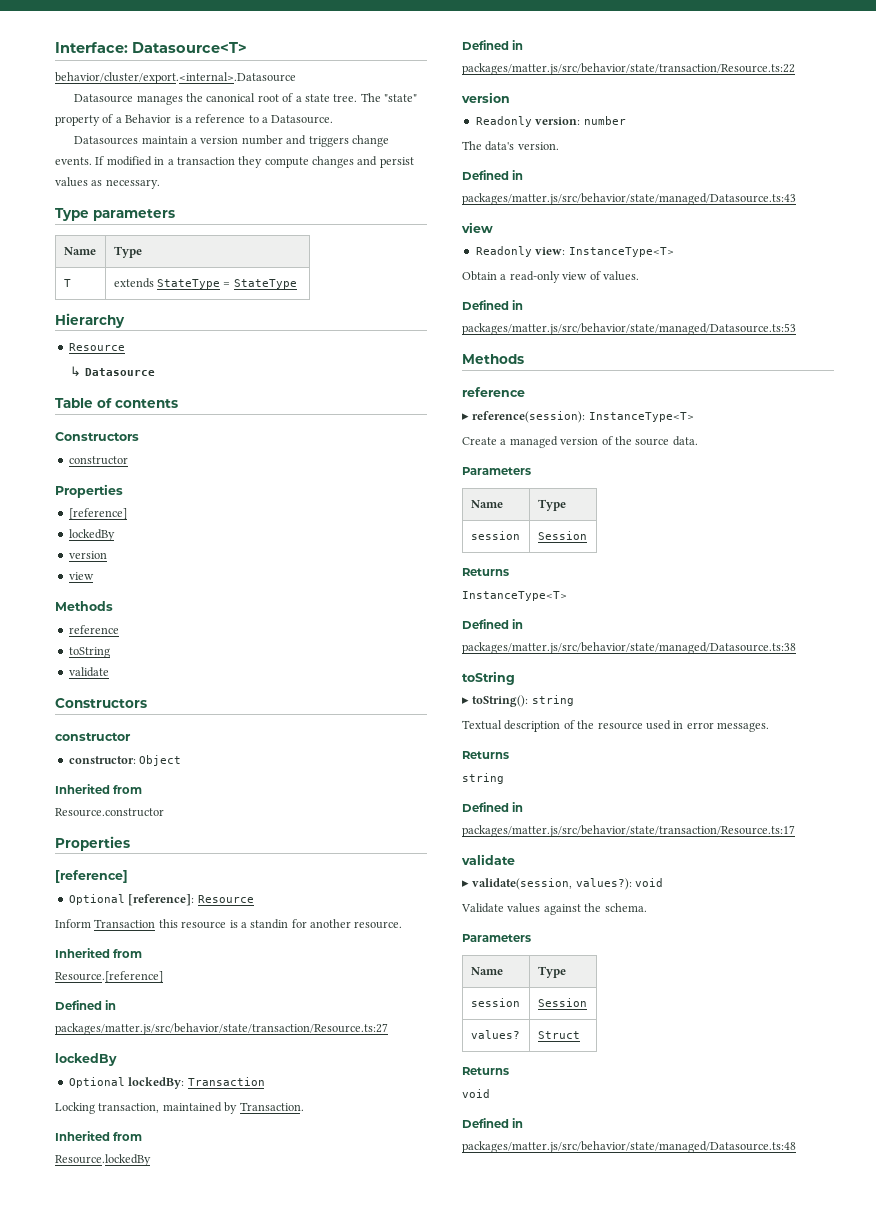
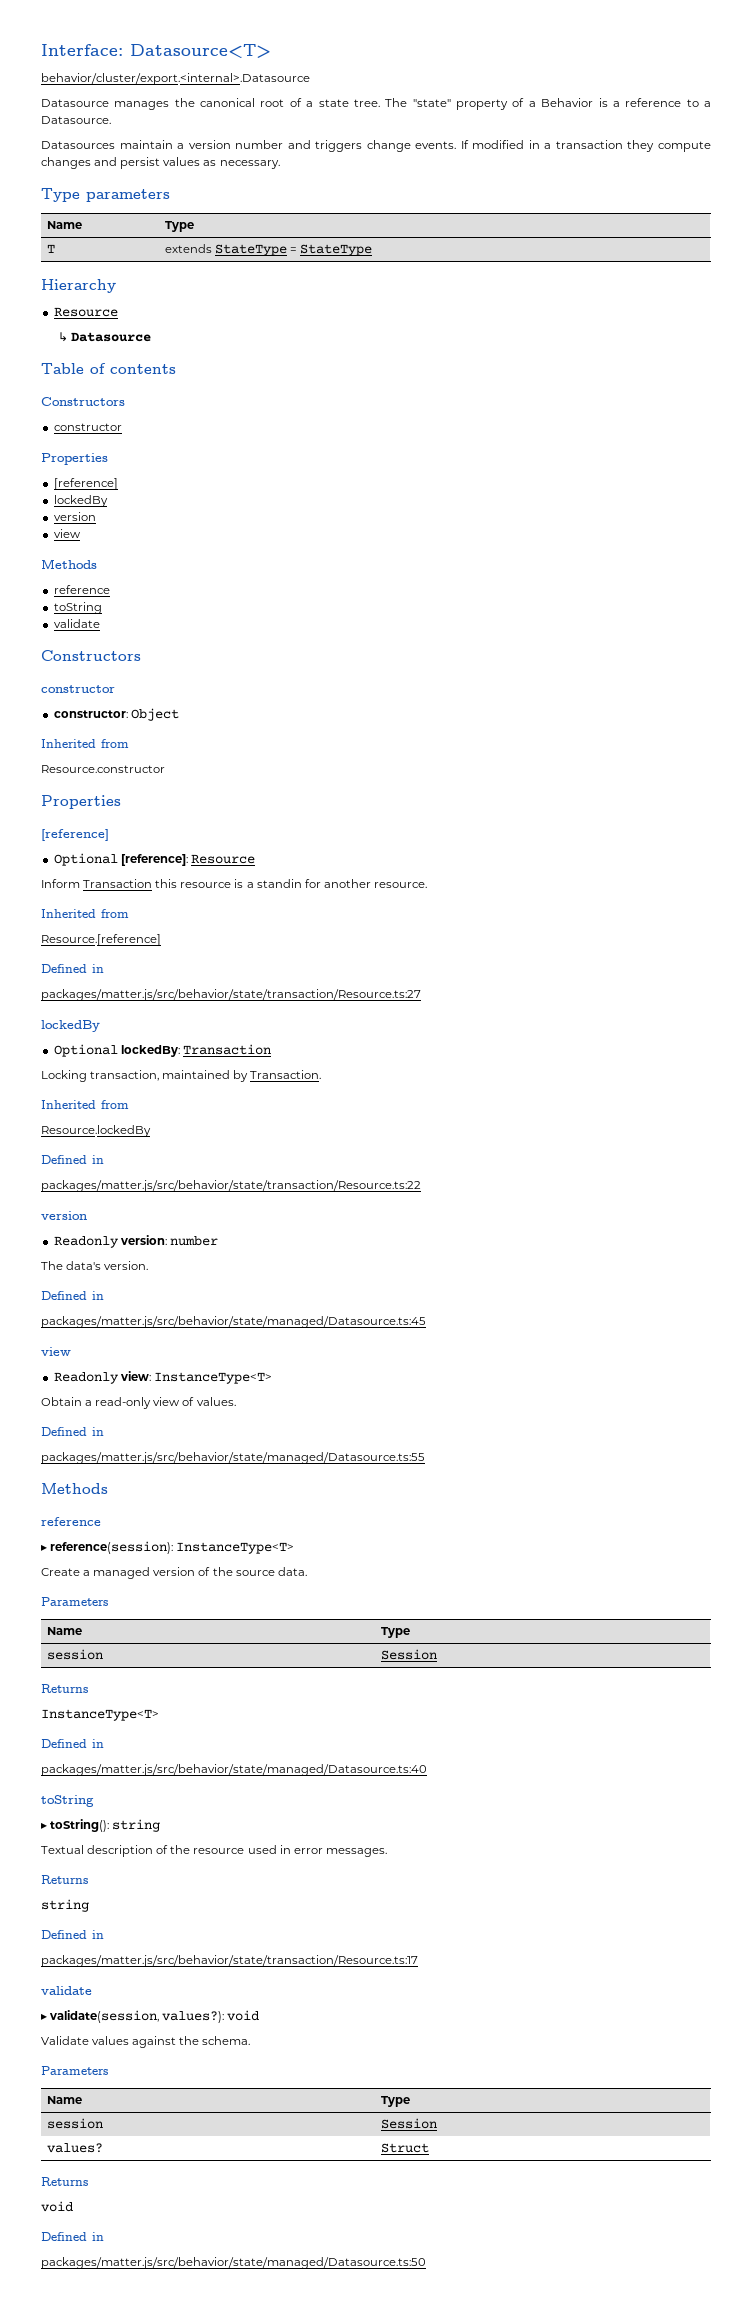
[462,193,796,205] packages/matter.js/src/behavior/state/managed/Datasource.ts:43 -> [41,1316,426,1328] packages/matter.js/src/behavior/state/managed/Datasource.ts:45
[462,323,796,335] packages/matter.js/src/behavior/state/managed/Datasource.ts:53 -> [41,1452,425,1464] packages/matter.js/src/behavior/state/managed/Datasource.ts:55
[462,642,796,654] packages/matter.js/src/behavior/state/managed/Datasource.ts:38 -> [41,1764,427,1776] packages/matter.js/src/behavior/state/managed/Datasource.ts:40
[462,1141,796,1153] packages/matter.js/src/behavior/state/managed/Datasource.ts:48 -> [41,2257,426,2269] packages/matter.js/src/behavior/state/managed/Datasource.ts:50

